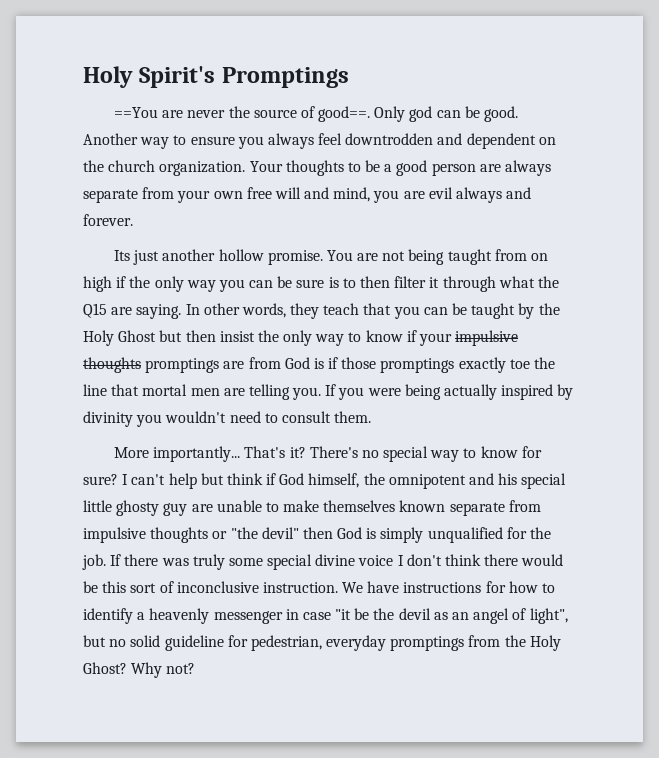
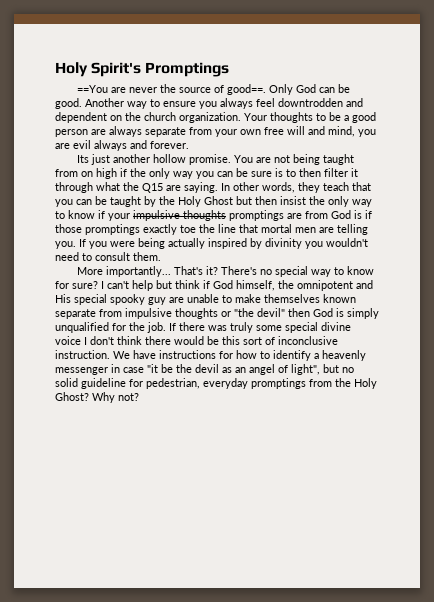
[409,106,433,122] god -> [296,84,317,93] God
[498,473,567,489] [83,500,160,516] his special little ghosty -> [55,294,145,305] His special spooky

